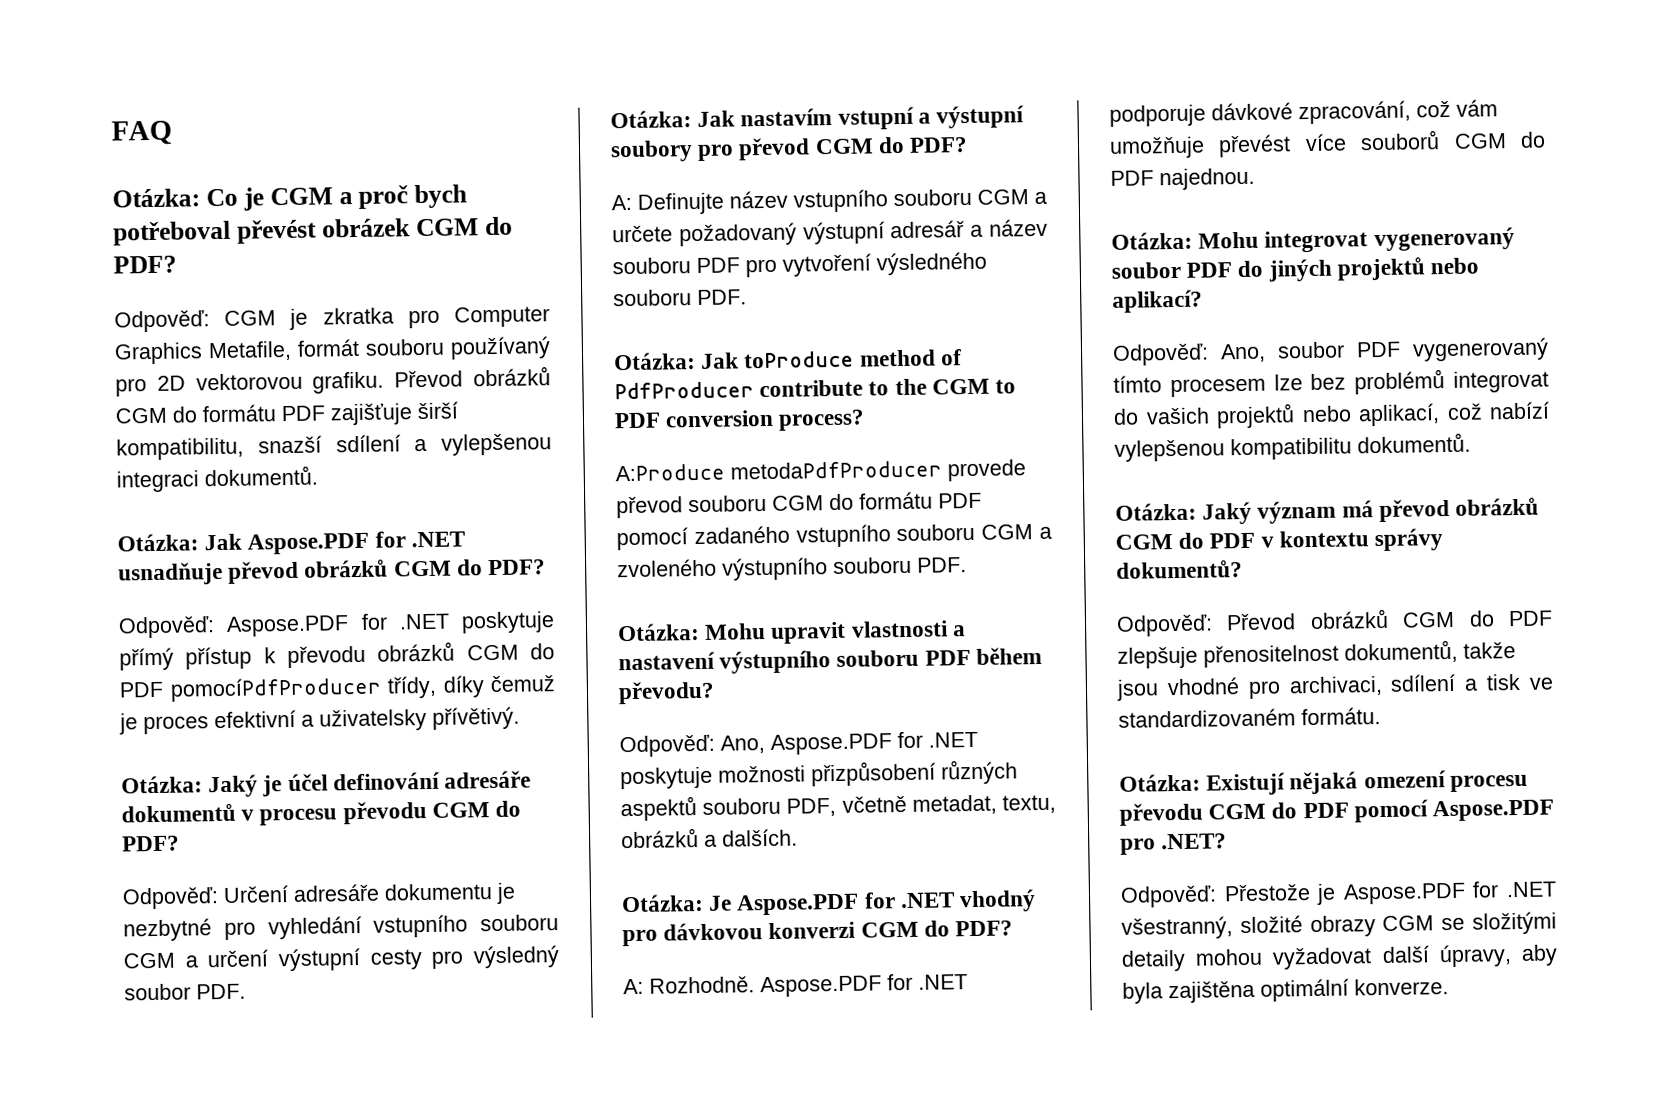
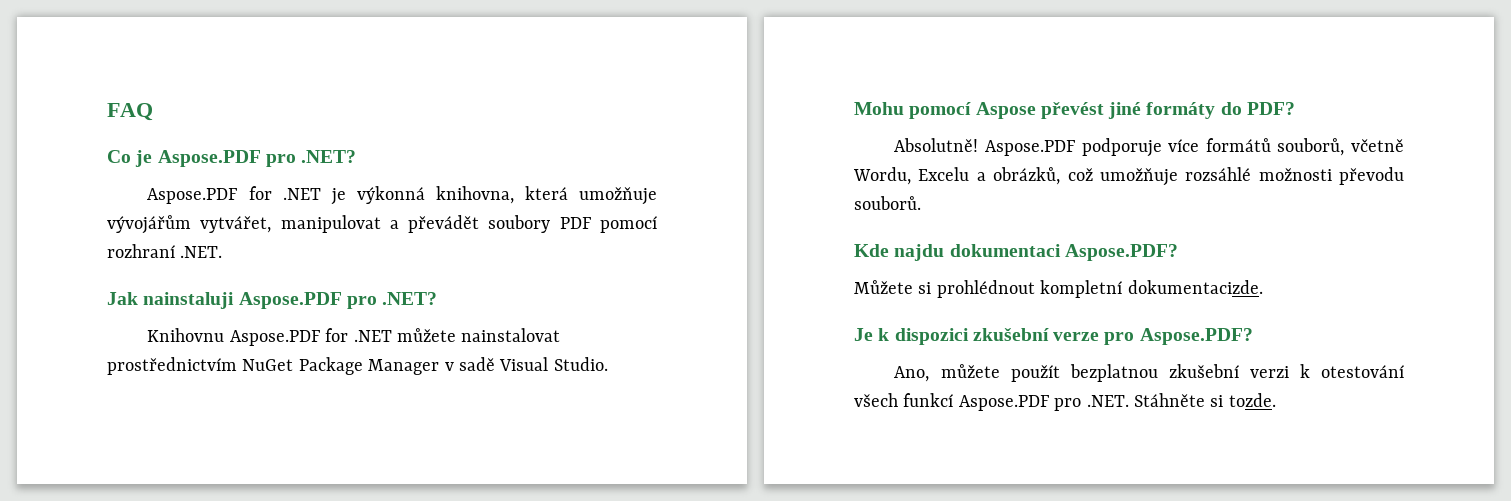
[112,188,200,208] Otázka: -> (153, 112) none
[269,184,468,209] [113,216,513,246] [113,255,177,274] [114,306,550,333] [114,336,551,365] [115,366,551,397] [115,401,458,426] [116,433,552,461] [116,465,318,493] [117,531,465,555] [118,559,547,586] [118,611,555,639] [119,641,555,671] [119,675,555,702] [119,706,520,735] [121,770,532,798] [121,800,522,826] [122,835,180,852] [122,882,516,910] [123,914,559,942] [123,945,559,972] [124,983,246,1001] [610,105,1025,130] [610,136,969,163] [611,188,1047,215] [612,218,1048,247] [612,251,987,278] [613,289,747,307] [614,349,962,371] [614,378,1017,400] [614,409,866,431] [615,459,1026,482] [616,491,982,519] [616,523,1052,551] [617,556,967,581] [617,620,966,644] [618,646,1042,674] [618,680,715,705] [619,731,978,758] [620,759,1018,790] [620,794,1056,822] [620,828,798,849] [621,889,1037,916] [622,920,1014,947] [623,973,968,998] [1109,99,1498,127] [1109,130,1546,159] [1110,167,1255,191] [1111,226,1515,253] [1111,257,1480,282] [1112,289,1203,313] [1112,337,1549,366] [1113,369,1549,398] [1113,401,1550,429] [1114,432,1471,462] [1115,497,1540,525] [1115,528,1444,552] [1116,560,1243,579] [1116,608,1553,637] [1117,639,1516,669] [1116,673,1554,701] [1118,707,1381,728] [1119,770,1528,796] [1119,799,1555,826] [1120,833,1228,855] [1120,881,1557,908] [1121,911,1557,940] [1121,944,1558,972] [1122,978,1449,1004] CGM a proč bych potřeboval převést obrázek CGM do PDF? // Odpověď: CGM je zkratka pro Computer Graphics Metafile, formát souboru používaný pro 2D vektorovou grafiku. Převod obrázků CGM do formátu PDF zajišťuje širší kompatibilitu, snazší sdílení a vylepšenou integraci dokumentů. // Otázka: Jak Aspose.PDF for .NET usnadňuje převod obrázků CGM do PDF? // Odpověď: Aspose.PDF for .NET poskytuje přímý přístup k převodu obrázků CGM do PDF pomocíPdfProducer třídy, díky čemuž je proces efektivní a uživatelsky přívětivý. // Otázka: Jaký je účel definování adresáře dokumentů v procesu převodu CGM do PDF? // Odpověď: Určení adresáře dokumentu je nezbytné pro vyhledání vstupního souboru CGM a určení výstupní cesty pro výsledný soubor PDF. // Otázka: Jak nastavím vstupní a výstupní soubory pro převod CGM do PDF? // A: Definujte název vstupního souboru CGM a určete požadovaný výstupní adresář a název souboru PDF pro vytvoření výsledného souboru PDF. // Otázka: Jak toProduce method of PdfProducer contribute to the CGM to PDF conversion process? // A:Produce metodaPdfProducer provede převod souboru CGM do formátu PDF pomocí zadaného vstupního souboru CGM a zvoleného výstupního souboru PDF. // Otázka: Mohu upravit vlastnosti a nastavení výstupního souboru PDF během převodu? // Odpověď: Ano, Aspose.PDF for .NET poskytuje možnosti přizpůsobení různých aspektů souboru PDF, včetně metadat, textu, obrázků a dalších. // Otázka: Je Aspose.PDF for .NET vhodný pro dávkovou konverzi CGM do PDF? // A: Rozhodně. Aspose.PDF for .NET podporuje dávkové zpracování, což vám umožňuje převést více souborů CGM do PDF najednou. // Otázka: Mohu integrovat vygenerovaný soubor PDF do jiných projektů nebo aplikací? // Odpověď: Ano, soubor PDF vygenerovaný tímto procesem lze bez problémů integrovat do vašich projektů nebo aplikací, což nabízí vylepšenou kompatibilitu dokumentů. // Otázka: Jaký význam má převod obrázků CGM do PDF v kontextu správy dokumentů? // Odpověď: Převod obrázků CGM do PDF zlepšuje přenositelnost dokumentů, takže jsou vhodné pro archivaci, sdílení a tisk ve standardizovaném formátu. // Otázka: Existují nějaká omezení procesu převodu CGM do PDF pomocí Aspose.PDF pro .NET? // Odpověď: Přestože je Aspose.PDF for .NET všestranný, složité obrazy CGM se složitými detaily mohou vyžadovat další úpravy, aby byla zajištěna optimální konverze. -> [157,150,357,167] [147,186,657,205] [107,215,657,234] [107,244,223,258] [107,292,438,309] [147,328,561,346] [107,357,608,375] [854,102,1295,119] [894,138,1404,157] [853,167,1404,186] [854,196,921,210] [854,244,1178,261] [854,280,1263,298] [854,328,1253,345] [894,364,1404,382] [854,393,1276,411] Aspose.PDF pro .NET? // Aspose.PDF for .NET je výkonná knihovna, která umožňuje vývojářům vytvářet, manipulovat a převádět soubory PDF pomocí rozhraní .NET. // Jak nainstaluji Aspose.PDF pro .NET? // Knihovnu Aspose.PDF for .NET můžete nainstalovat prostřednictvím NuGet Package Manager v sadě Visual Studio. // Mohu pomocí Aspose převést jiné formáty do PDF? // Absolutně! Aspose.PDF podporuje více formátů souborů, včetně Wordu, Excelu a obrázků, což umožňuje rozsáhlé možnosti převodu souborů. // Kde najdu dokumentaci Aspose.PDF? // Můžete si prohlédnout kompletní dokumentacizde. // Je k dispozici zkušební verze pro Aspose.PDF? // Ano, můžete použít bezplatnou zkušební verzi k otestování všech funkcí Aspose.PDF pro .NET. Stáhněte si tozde.

